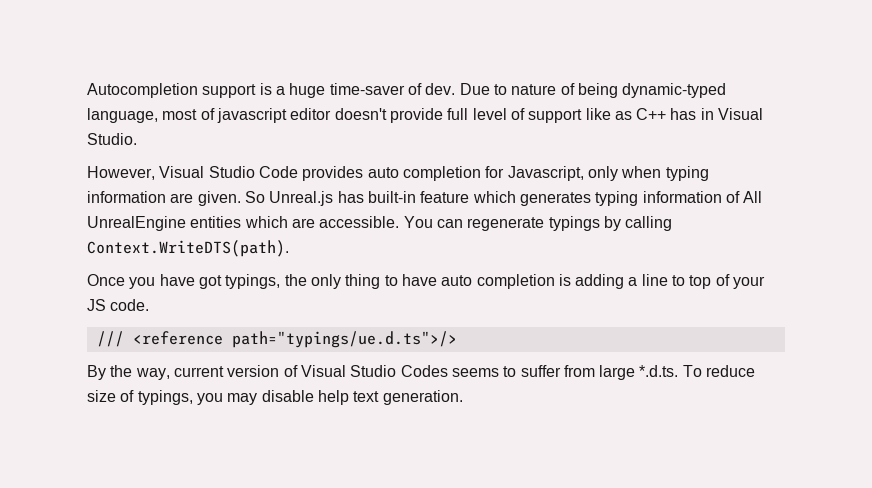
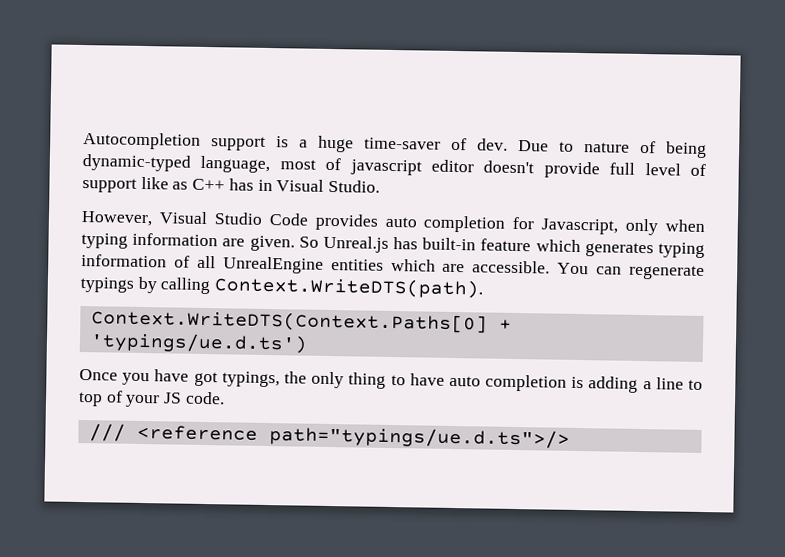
[743,191,763,203] All -> [196,255,216,269] all
(289, 248) none -> [90,309,512,334] [89,332,308,354] // Context.WriteDTS(Context.Paths[0] + 'typings/ue.d.ts')
[87,365,756,380] [87,390,463,405] // By the way, current version of Visual Studio Codes seems to suffer from large *.d.ts. To reduce size of typings, you may disable help text generation. -> (570, 437) none

